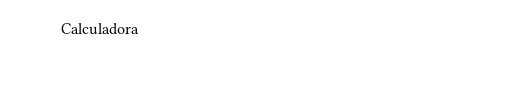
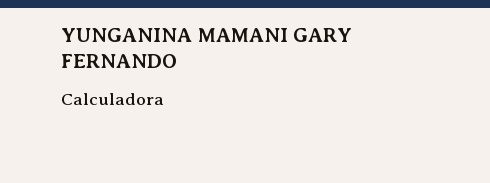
(61, 29) none -> [61,28,353,42] [61,54,177,68] YUNGANINA MAMANI GARY FERNANDO //

